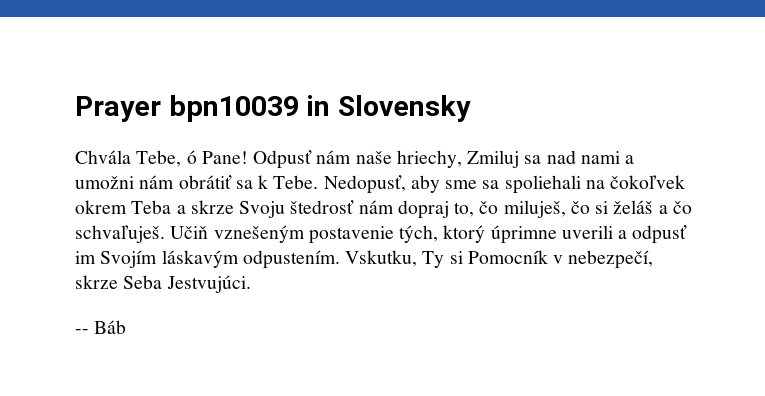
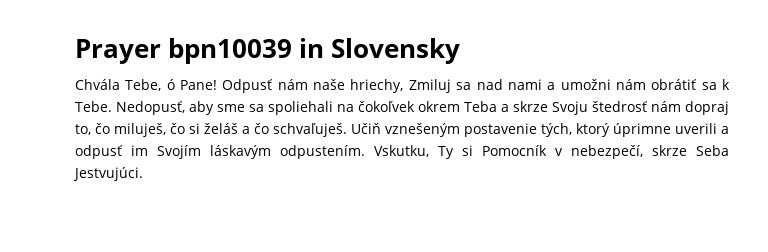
[75,320,127,334] // -- Báb -> (143, 174) none

